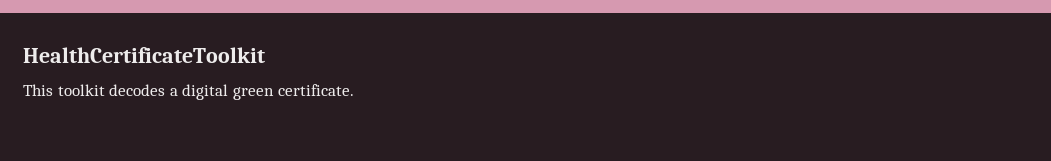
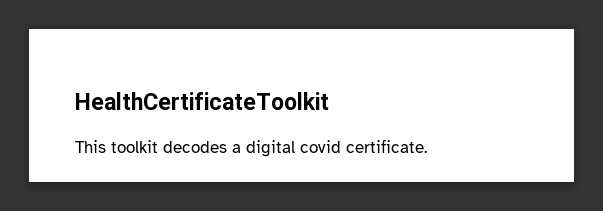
[232,87,274,100] green -> [300,140,341,153] covid

